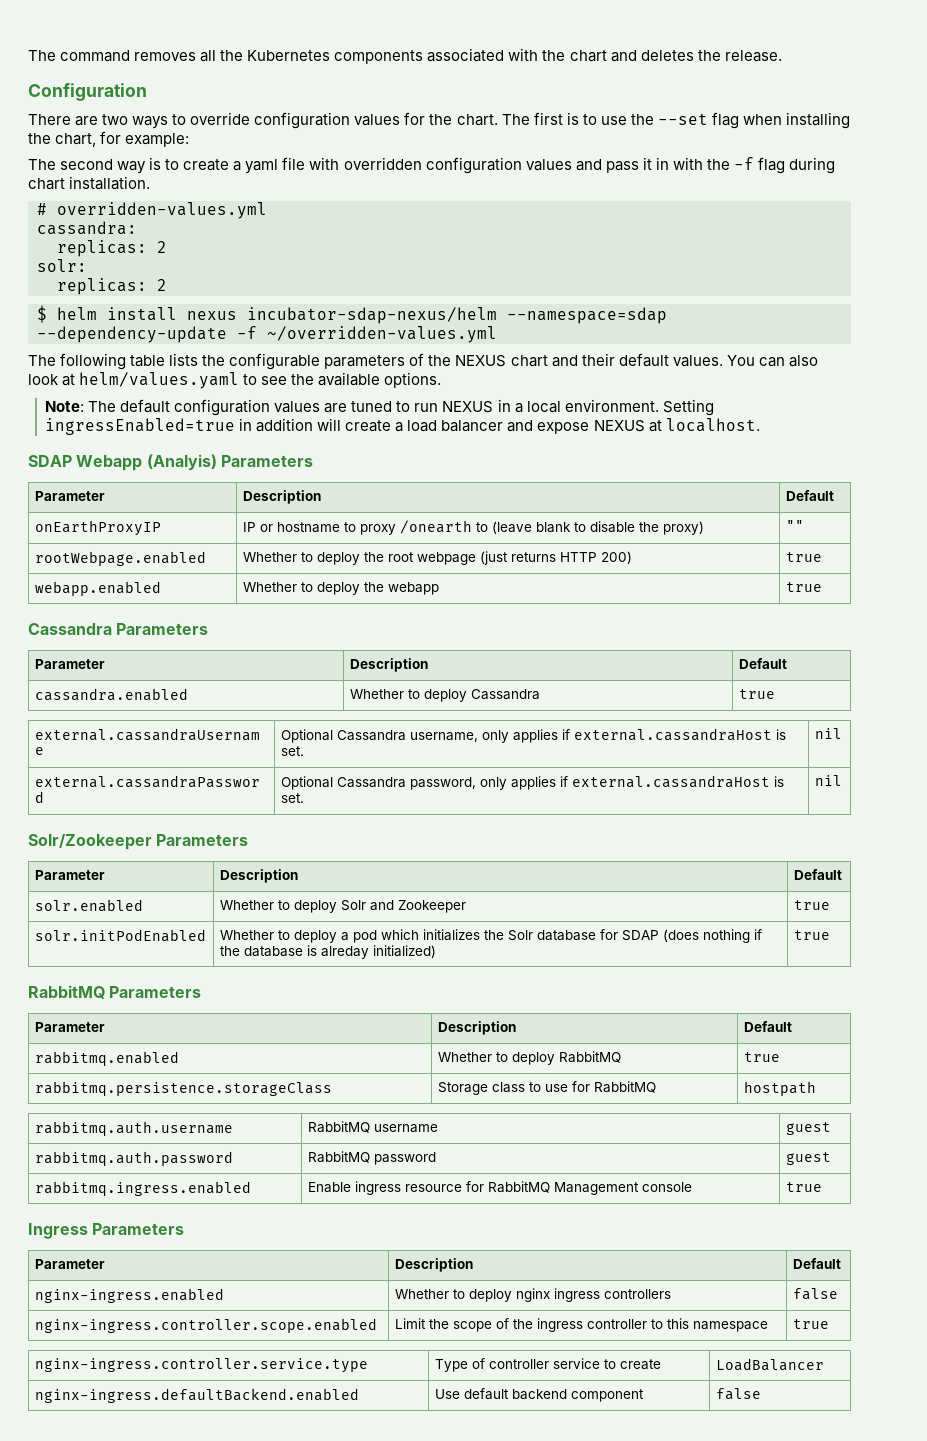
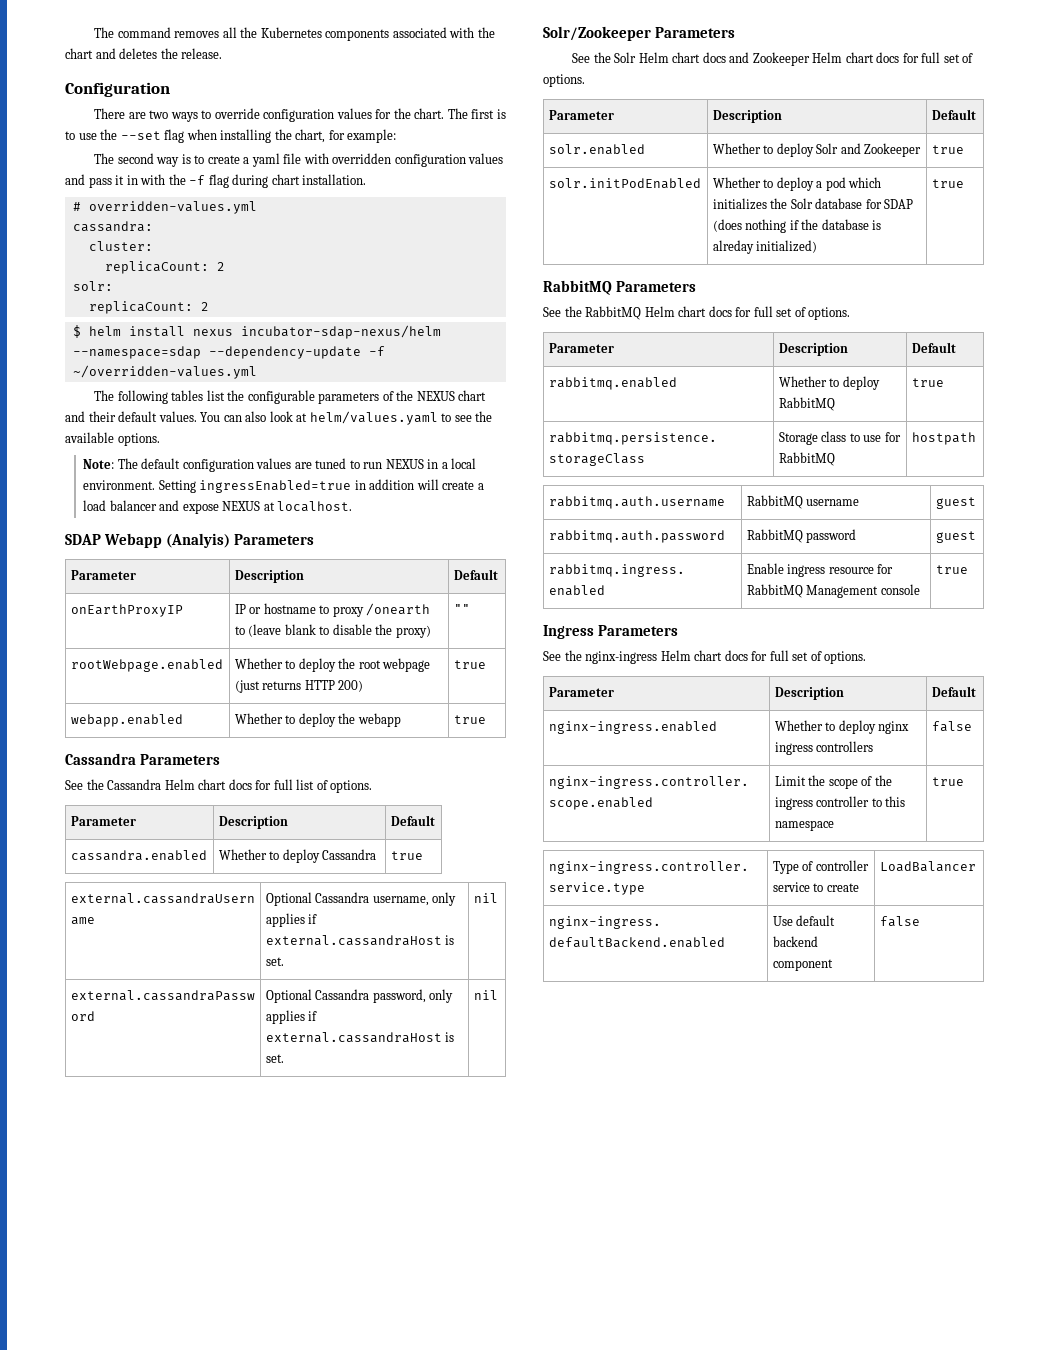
[57,240,147,257] replicas: -> [88,241,153,251] [104,261,209,274] cluster: // replicaCount:
[57,278,147,295] replicas: -> [88,301,193,314] replicaCount:
[130,353,199,367] table lists -> [171,390,225,401] tables list
(209, 629) none -> [65,779,373,793] // See the Cassandra Helm chart docs for full list of options.
(249, 840) none -> [572,52,974,66] [543,74,585,87] // See the Solr Helm chart docs and Zookeeper Helm chart docs for full set of options.
(202, 992) none -> [543,306,851,320] // See the RabbitMQ Helm chart docs for full set of options.
(185, 1229) none -> [543,650,867,664] // See the nginx-ingress Helm chart docs for full set of options.

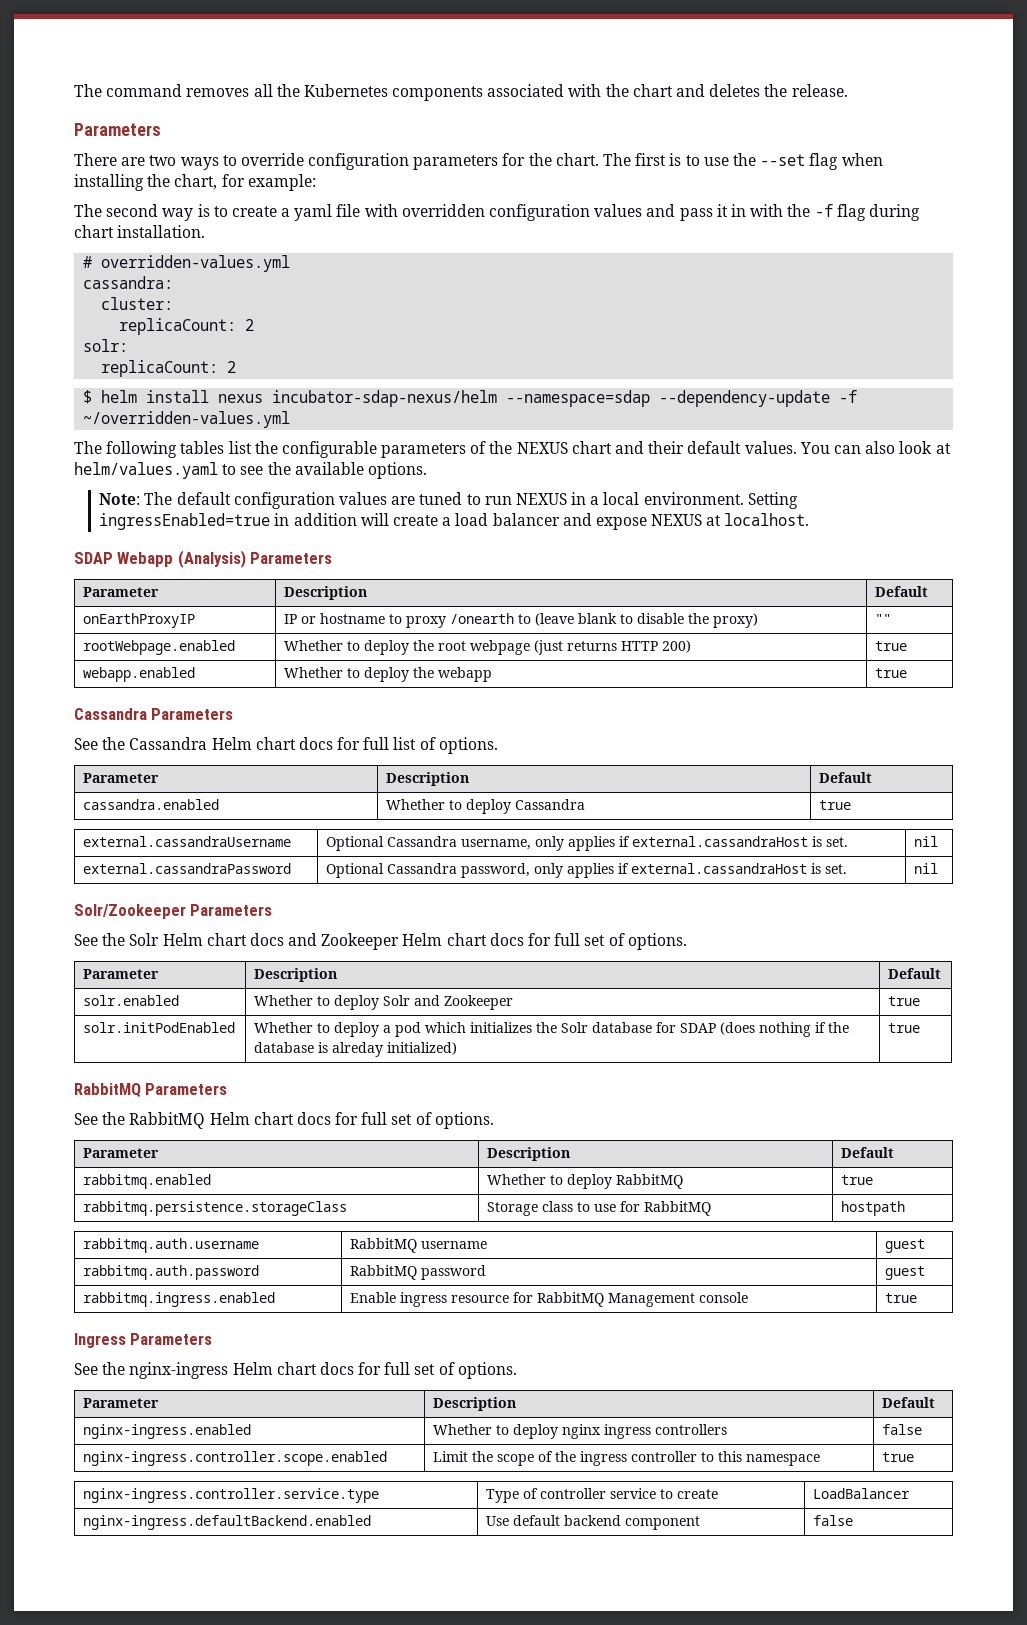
[65,82,170,97] Configuration -> [74,123,161,136] Parameters
[336,108,372,119] values -> [413,155,499,170] parameters
[165,533,230,548] (Analyis) -> [177,550,246,568] (Analysis)

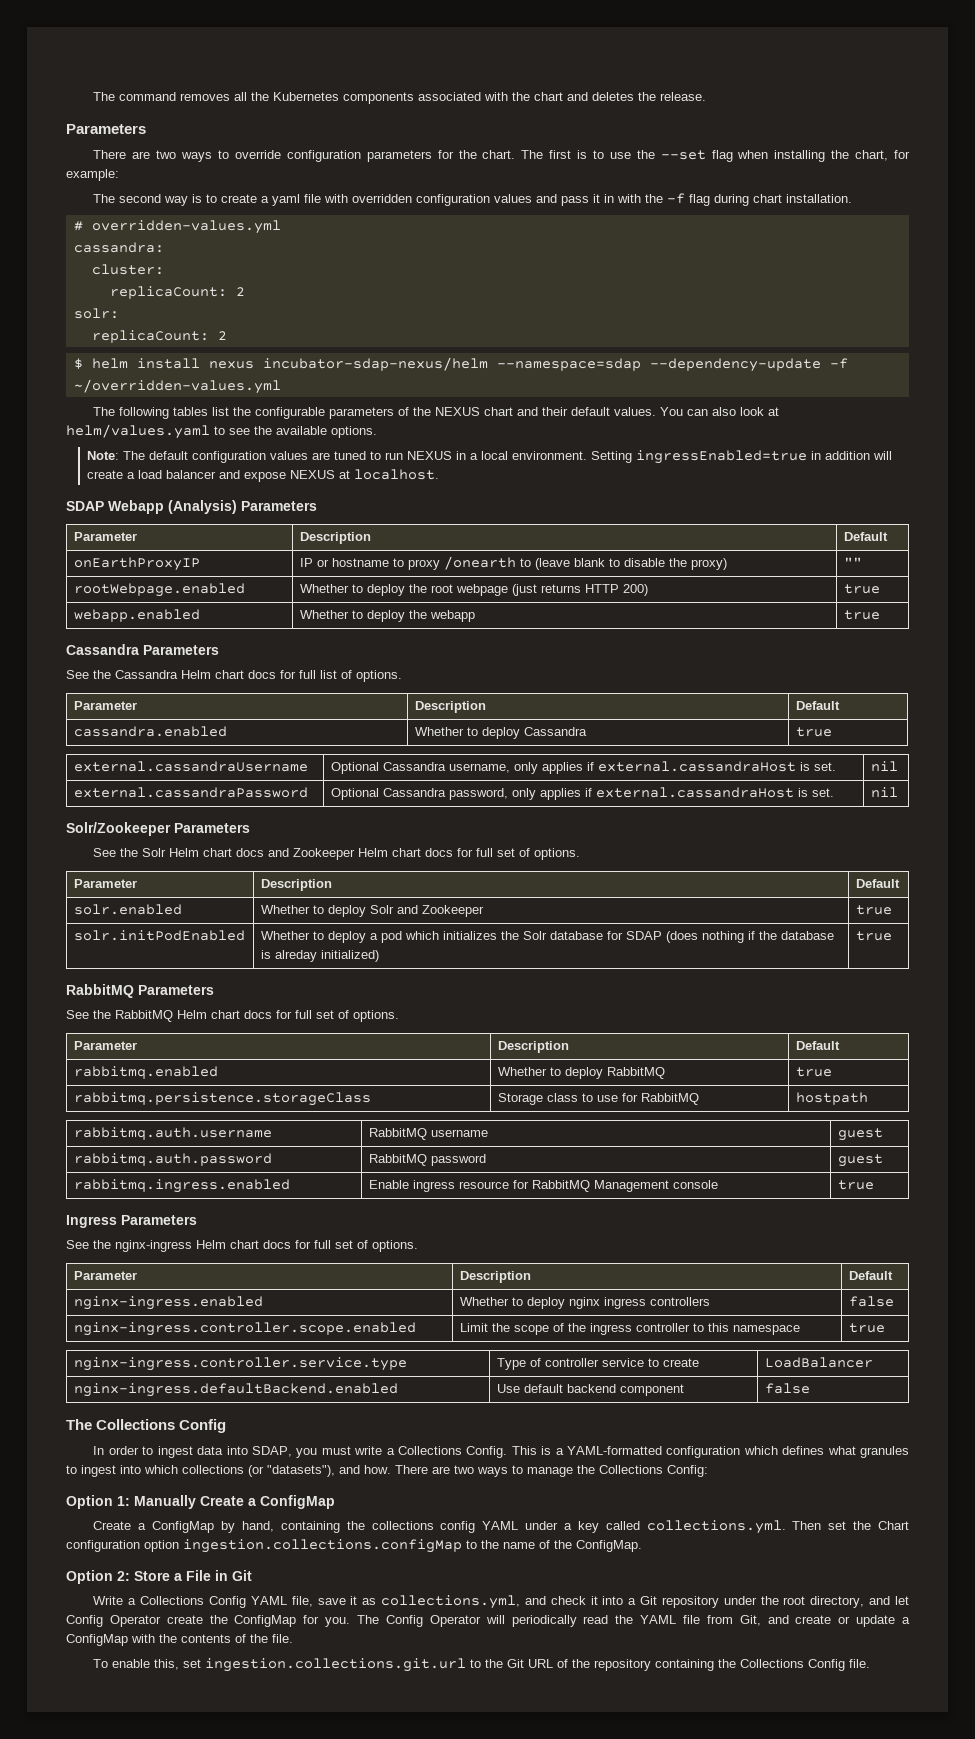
(854, 1520) none -> [66,1419,227,1433] [93,1446,909,1458] [66,1465,708,1477] [66,1495,335,1509] [93,1520,909,1534] [66,1539,642,1553] [66,1570,252,1584] [93,1595,909,1609] [66,1615,911,1627] [66,1634,293,1646] [93,1658,871,1672] // The Collections Config // In order to ingest data into SDAP, you must write a Collections Config. This is a YAML-formatted configuration which defines what granules to ingest into which collections (or "datasets"), and how. There are two ways to manage the Collections Config: // Option 1: Manually Create a ConfigMap // Create a ConfigMap by hand, containing the collections config YAML under a key called collections.yml. Then set the Chart configuration option ingestion.collections.configMap to the name of the ConfigMap. // Option 2: Store a File in Git // Write a Collections Config YAML file, save it as collections.yml, and check it into a Git repository under the root directory, and let Config Operator create the ConfigMap for you. The Config Operator will periodically read the YAML file from Git, and create or update a ConfigMap with the contents of the file. // To enable this, set ingestion.collections.git.url to the Git URL of the repository containing the Collections Config file.

